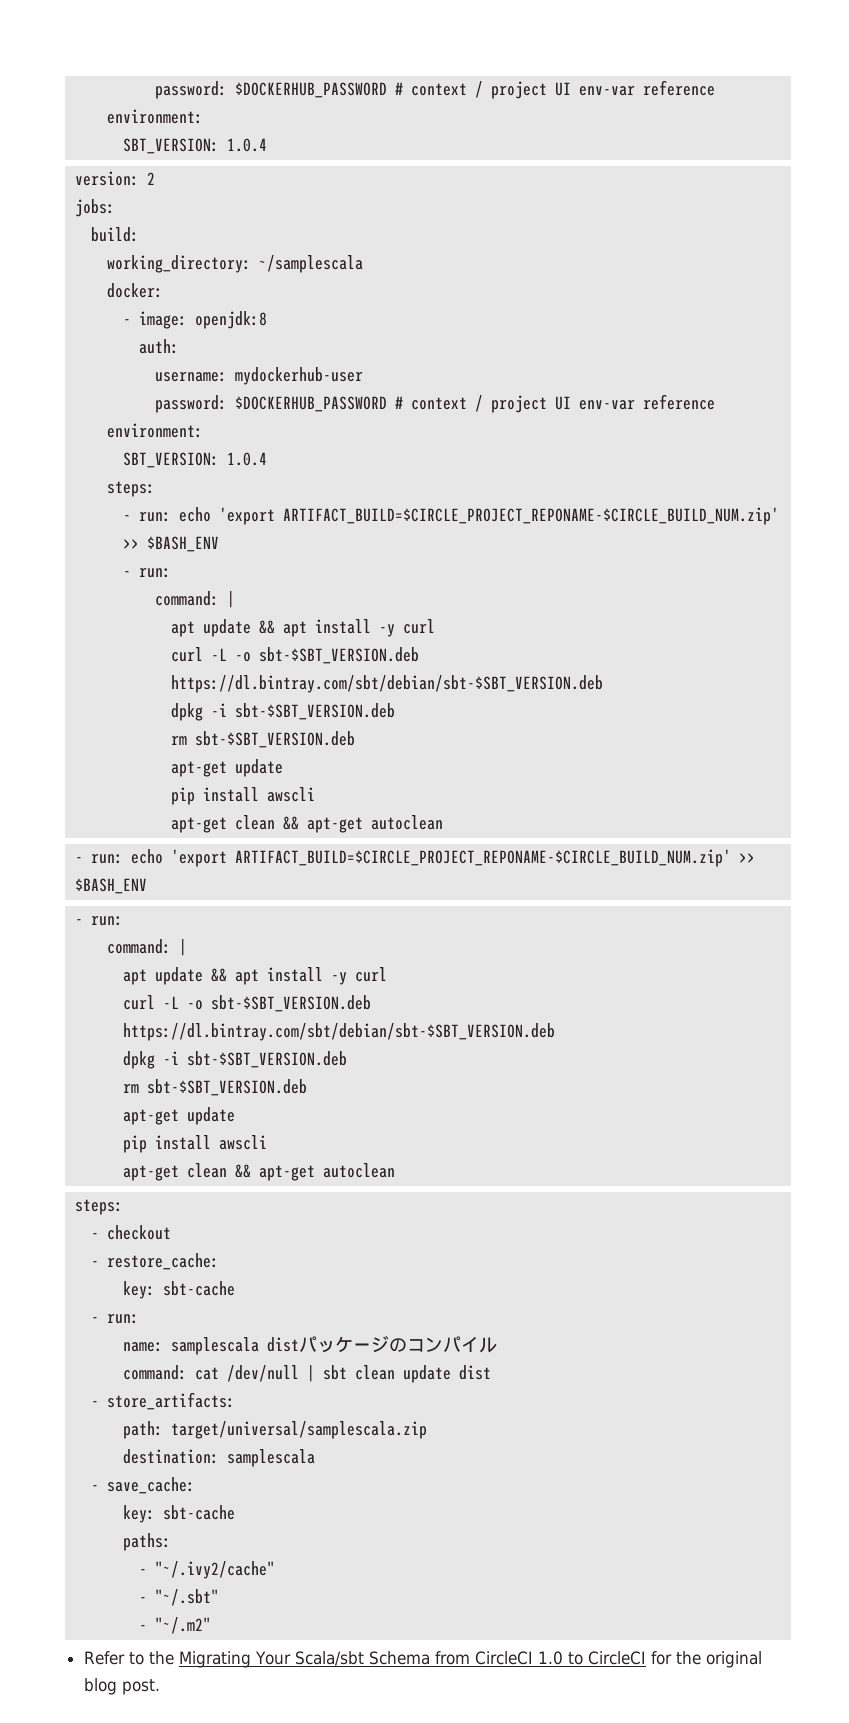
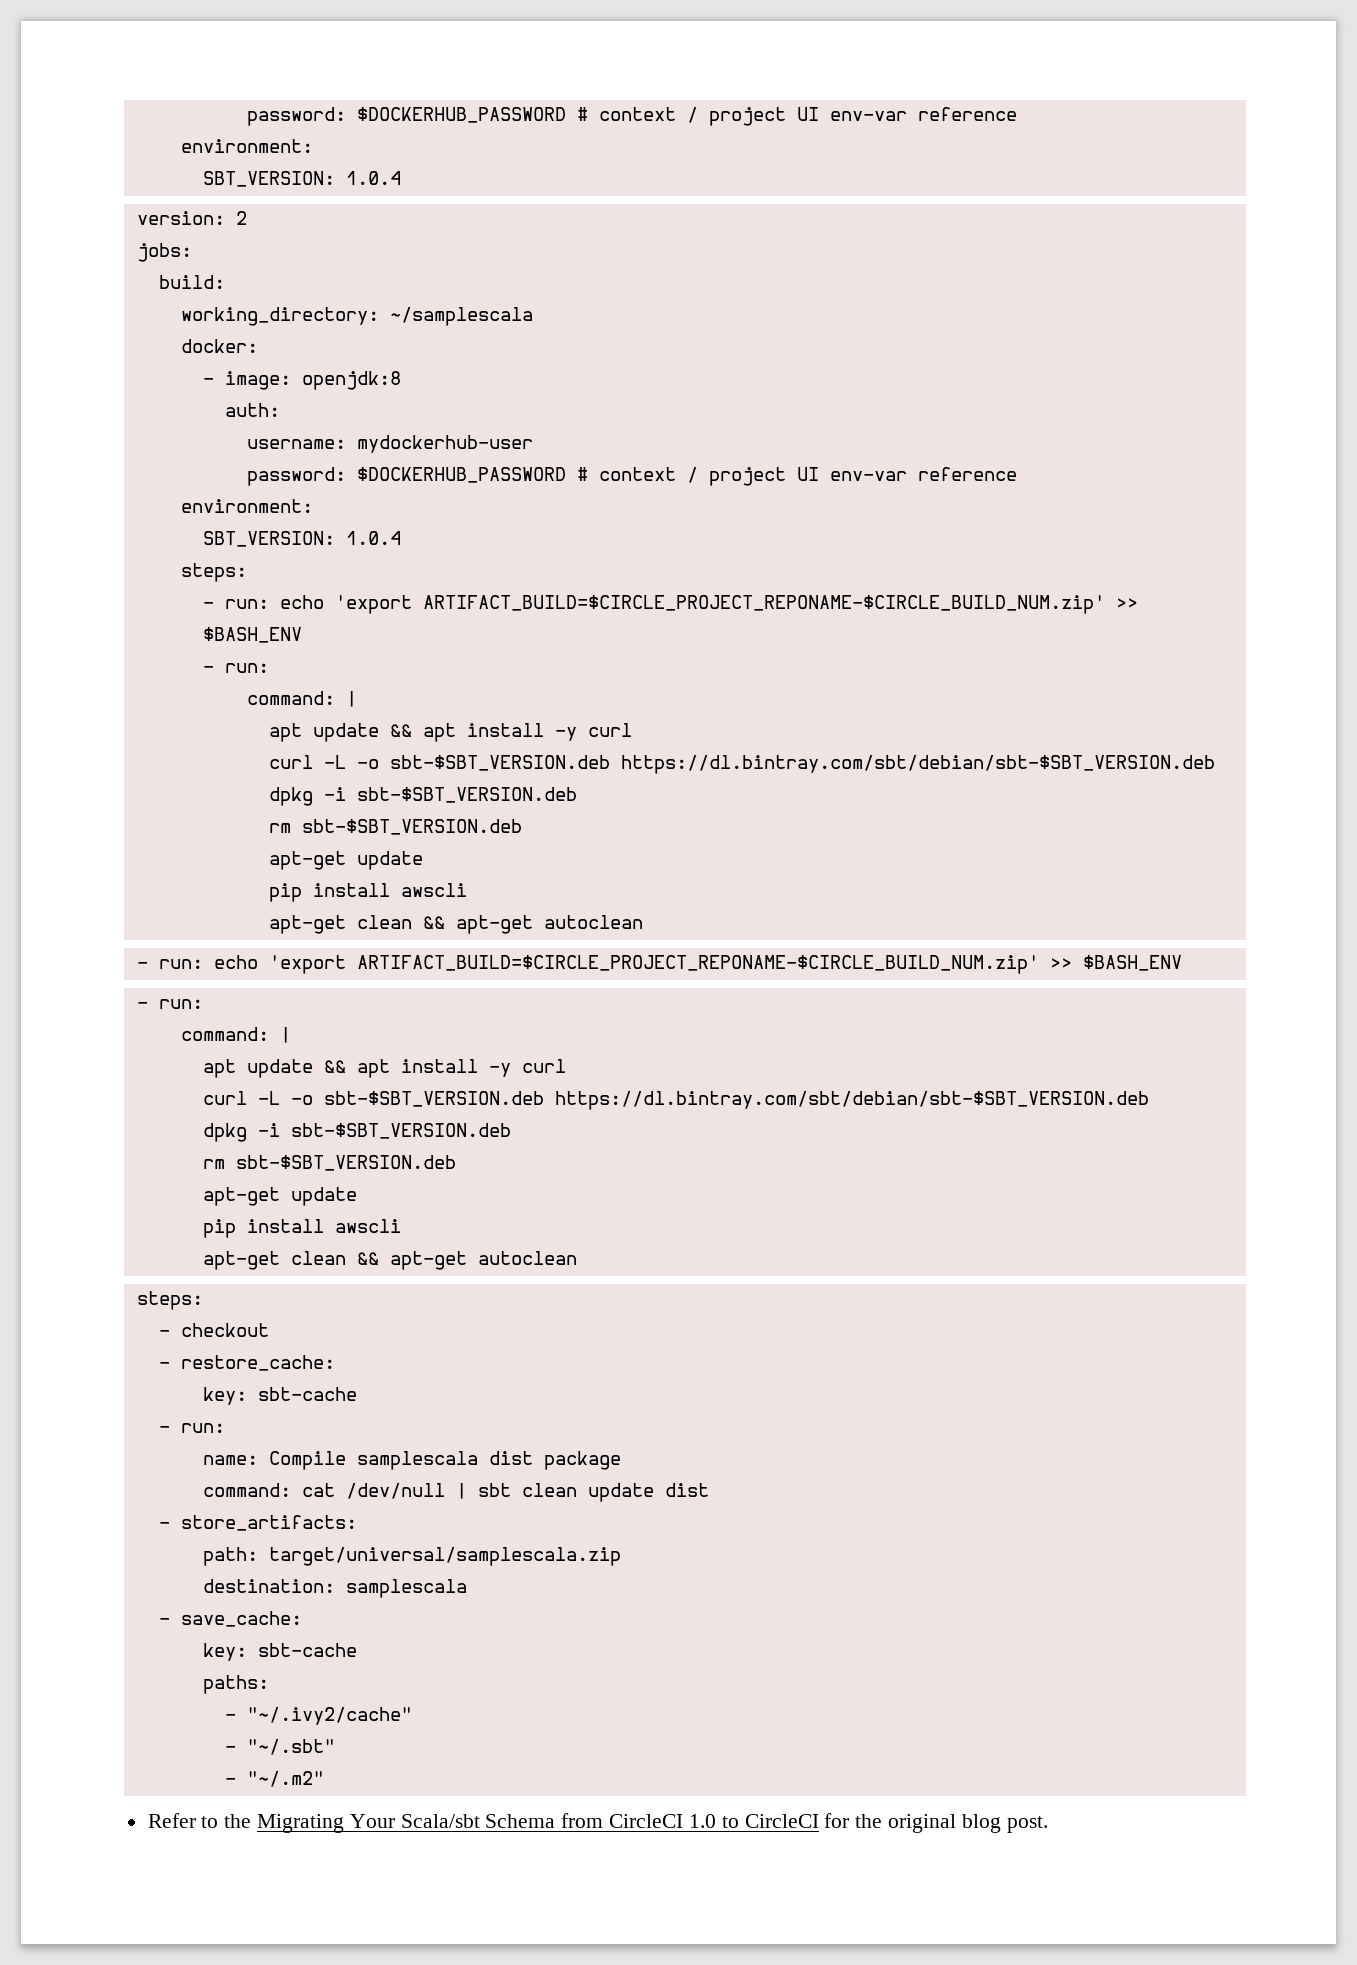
(164, 1347) none -> [268,1451,346,1470] Compile
[299,1336,498,1353] パッケージのコンパイル -> [543,1451,621,1470] package

